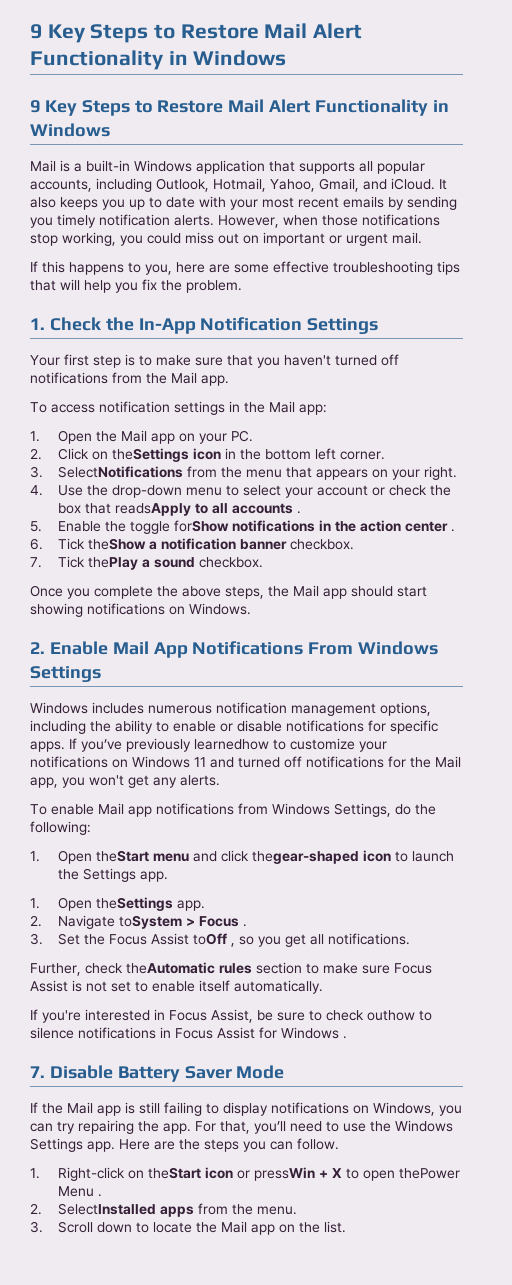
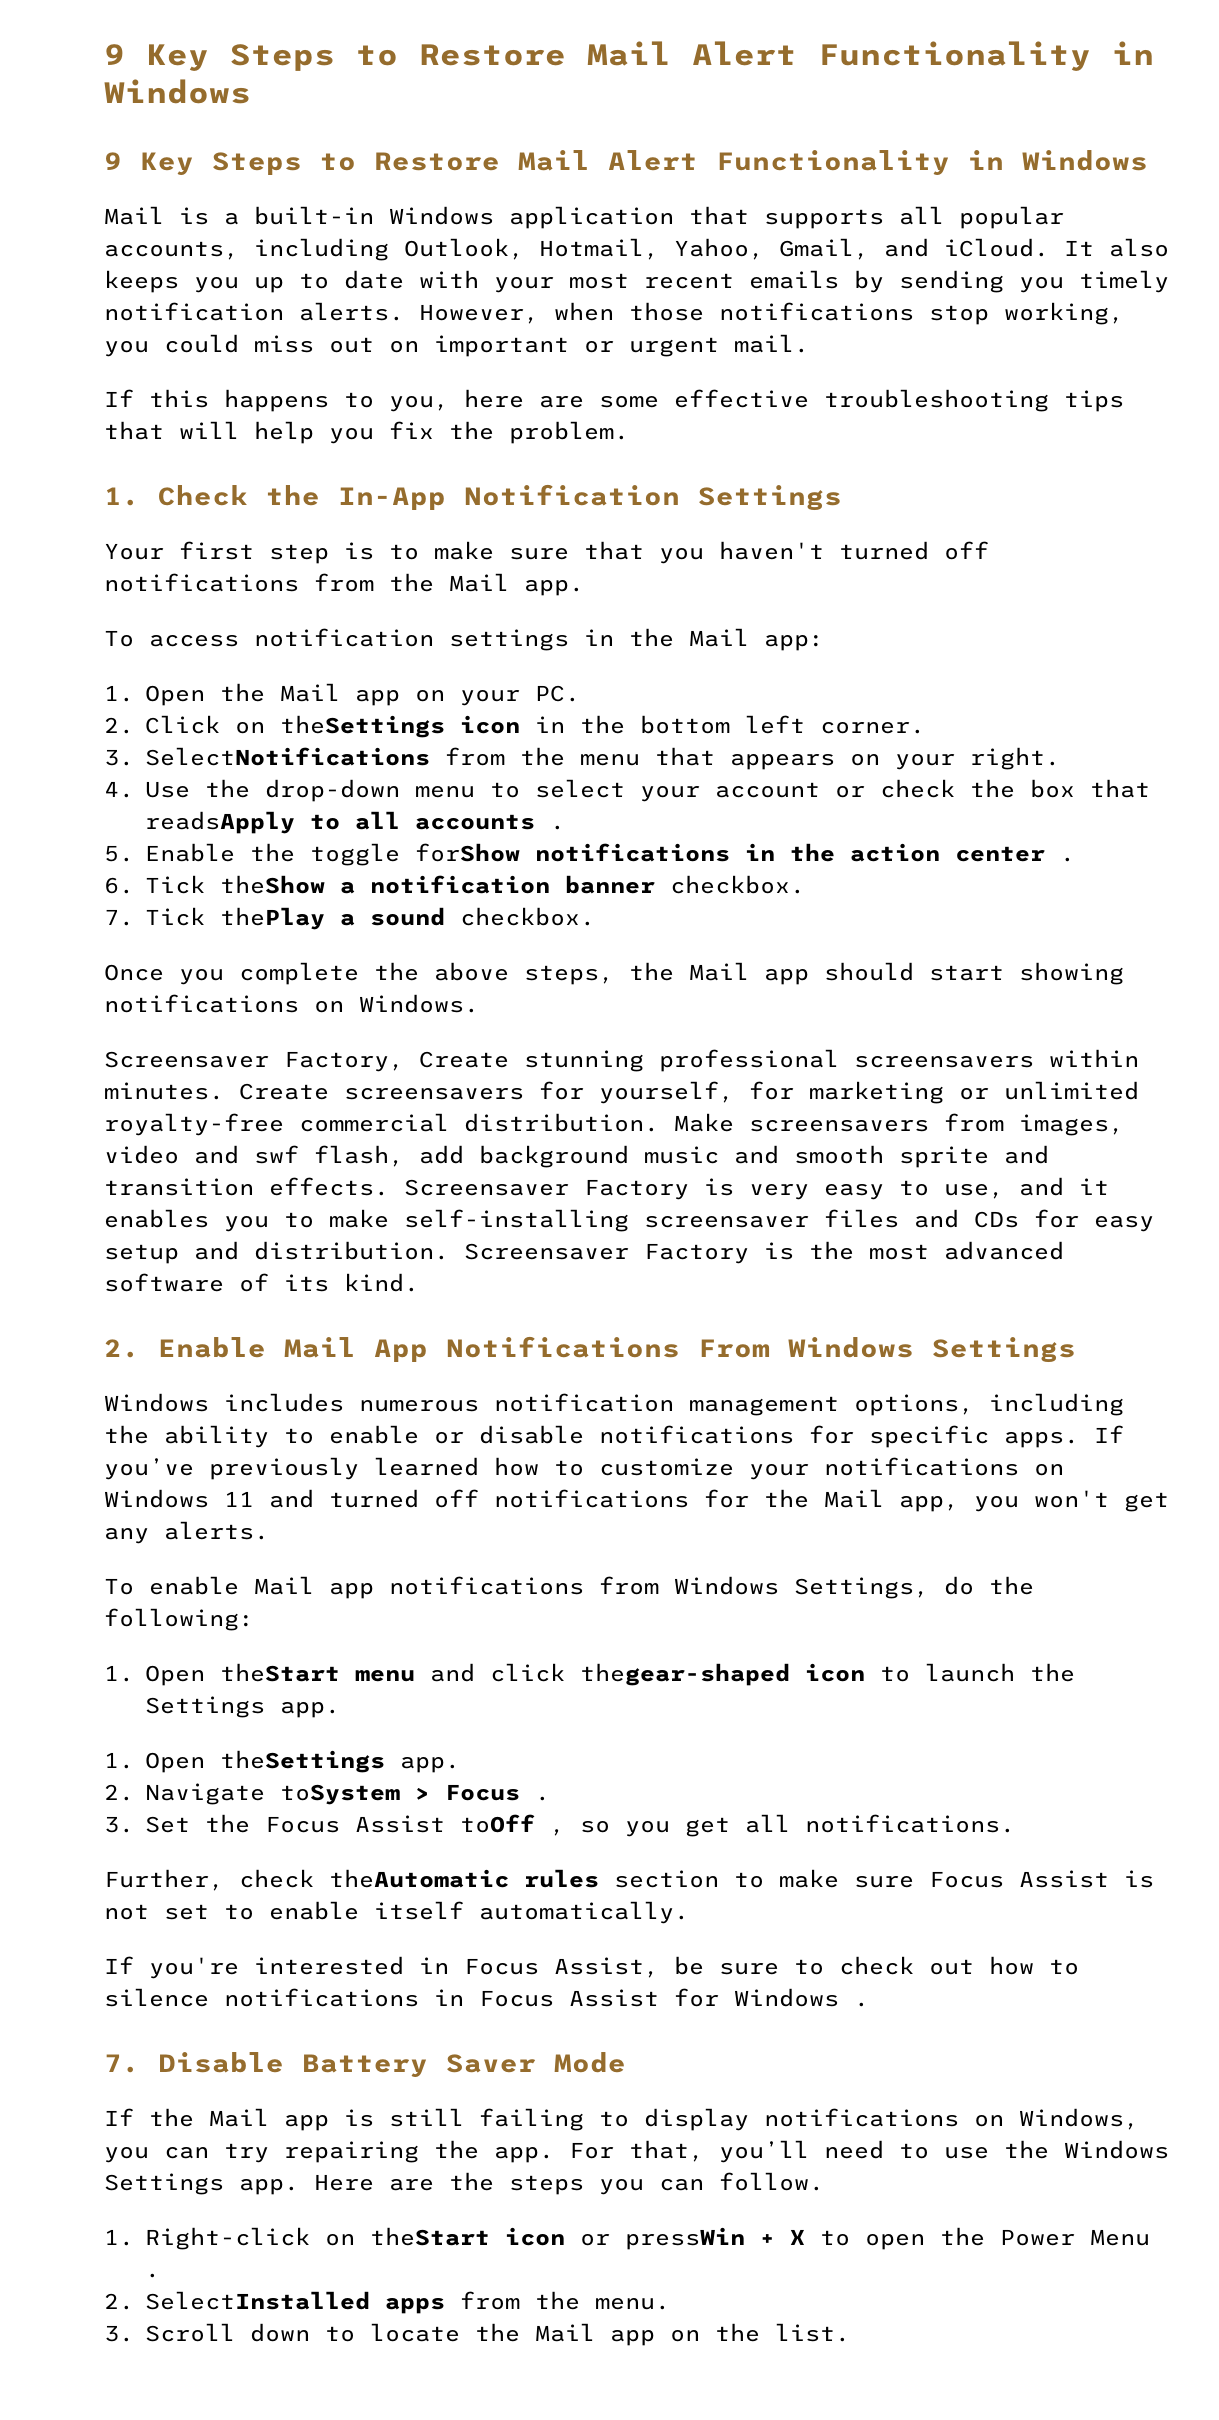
(251, 609) none -> [104,1049,1139,1072] [104,1081,1139,1104] [104,1113,1124,1136] [104,1145,1049,1168] [104,1177,1109,1200] [104,1209,1154,1232] [104,1241,1064,1264] [104,1273,419,1292] // Screensaver Factory, Create stunning professional screensavers within minutes. Create screensavers for yourself, for marketing or unlimited royalty-free commercial distribution. Make screensavers from images, video and swf flash, add background music and smooth sprite and transition effects. Screensaver Factory is very easy to use, and it enables you to make self-installing screensaver files and CDs for easy setup and distribution. Screensaver Factory is the most advanced software of its kind.
[194,739,269,750] learnedhow -> [374,1457,539,1476] learned how
[367,1010,415,1021] outhow -> [929,1956,1034,1975] out how
[398,1168,460,1179] thePower -> [939,2227,1075,2246] the Power

